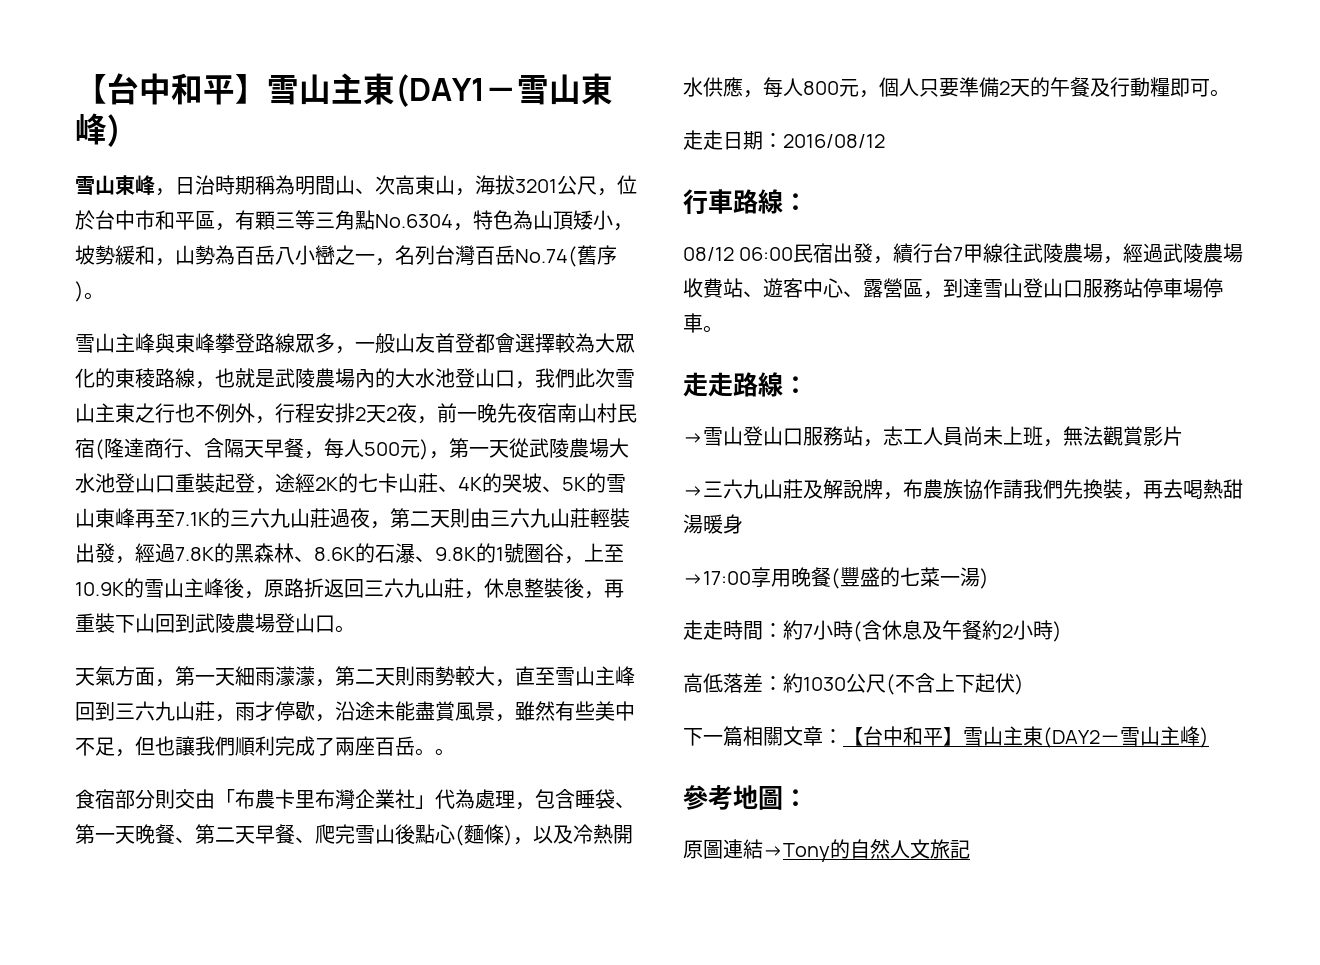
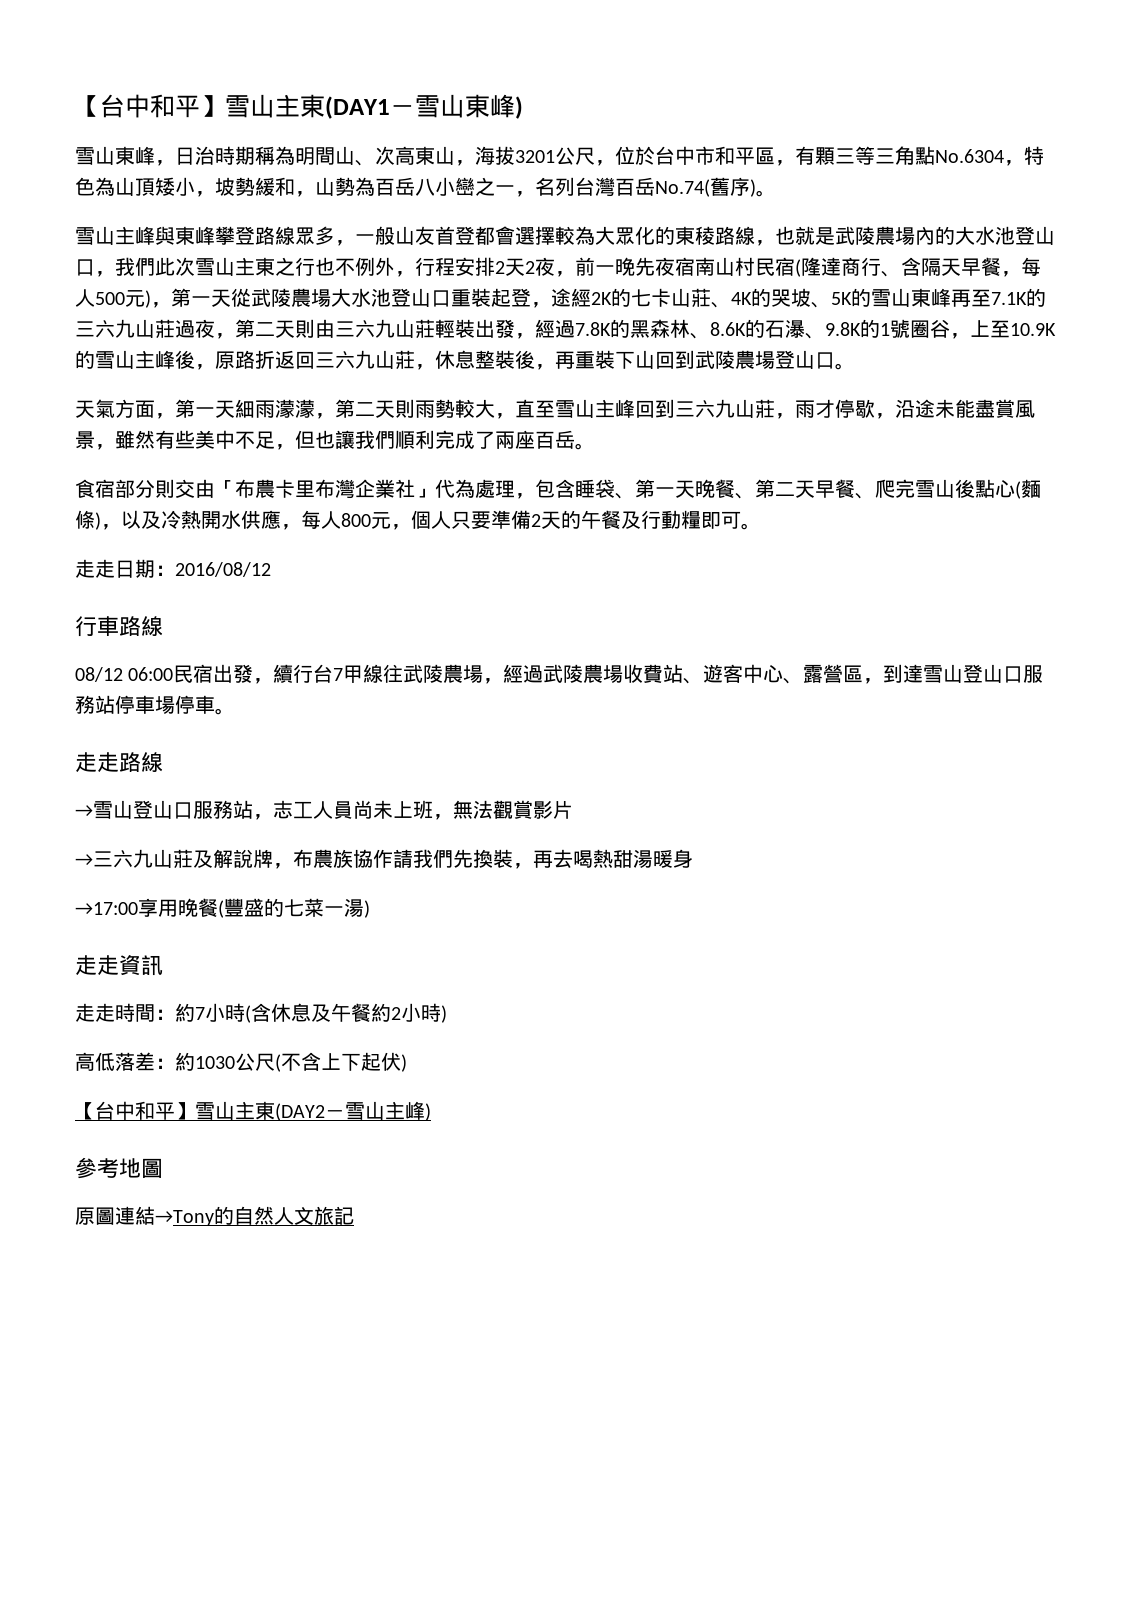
[435,748,455,756] 。 -> (595, 446) none
[783,193,808,211] ： -> (163, 626) none
[783,376,808,394] ： -> (163, 762) none
(989, 578) none -> [75,955,163,976] // 走走資訊
[683,726,843,747] 下一篇相關文章： -> (407, 1063) none
[783,789,808,807] ： -> (163, 1168) none

